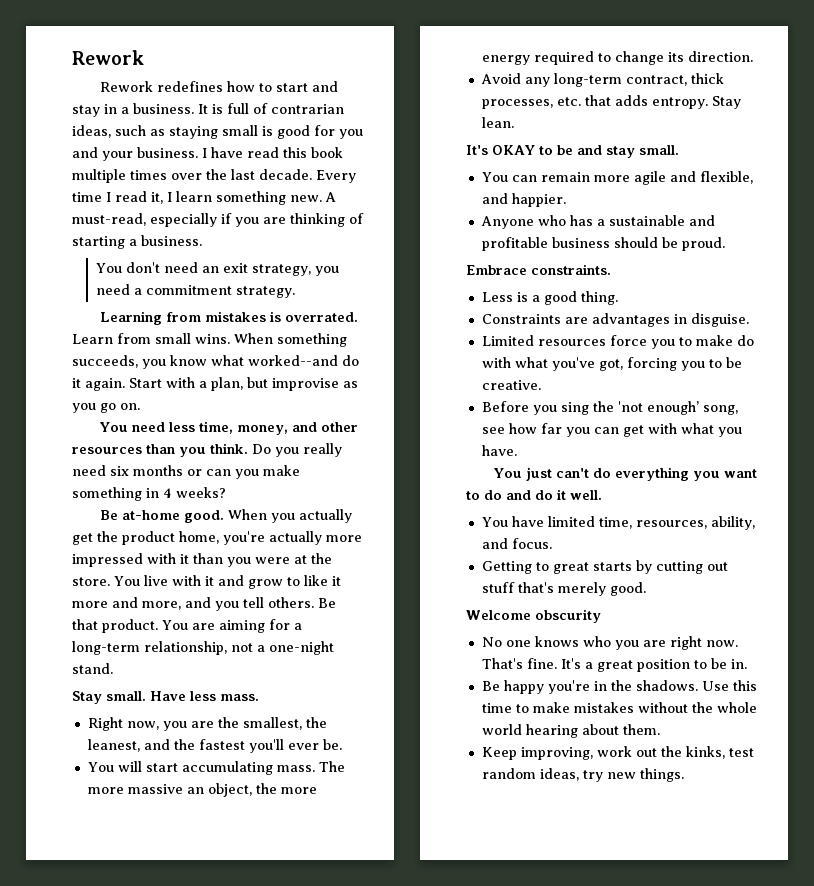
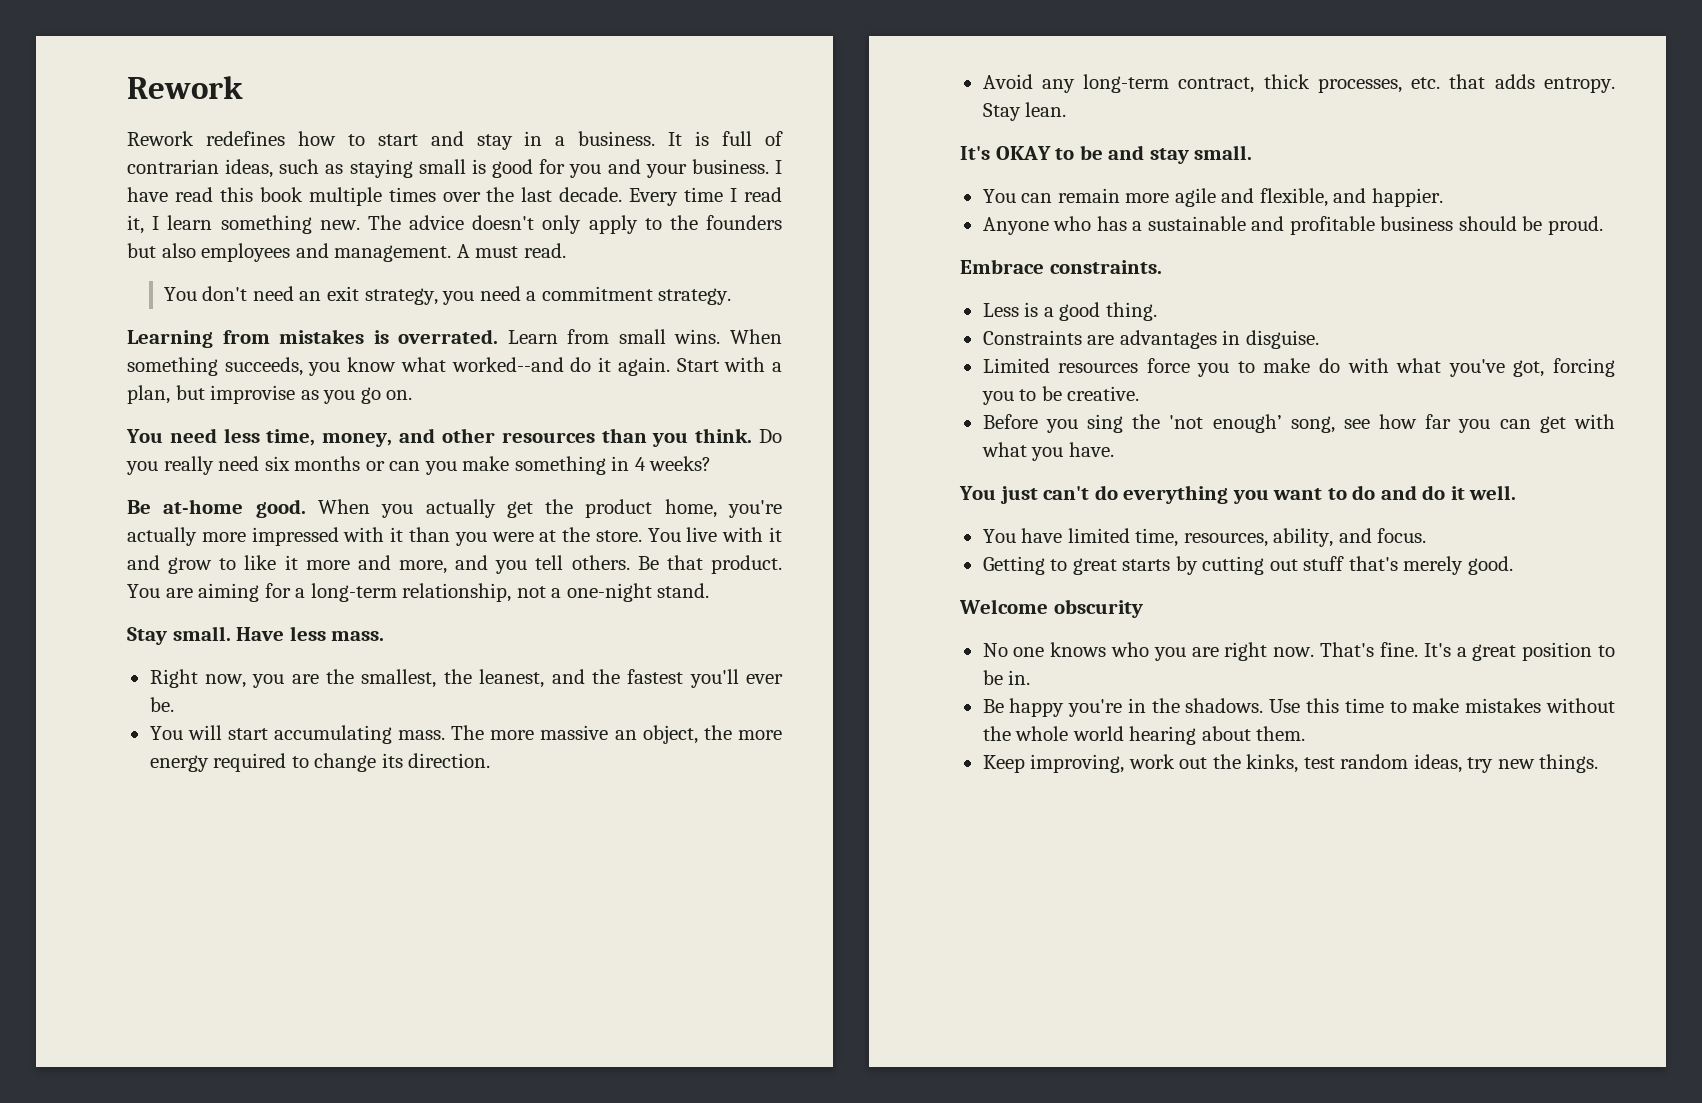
[325,192,336,202] [72,213,364,227] [72,235,202,249] A must-read, especially if you are thinking of starting a business. -> [367,215,782,234] [127,243,566,262] The advice doesn't only apply to the founders but also employees and management. A must read.

